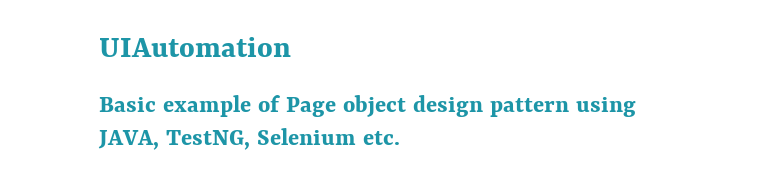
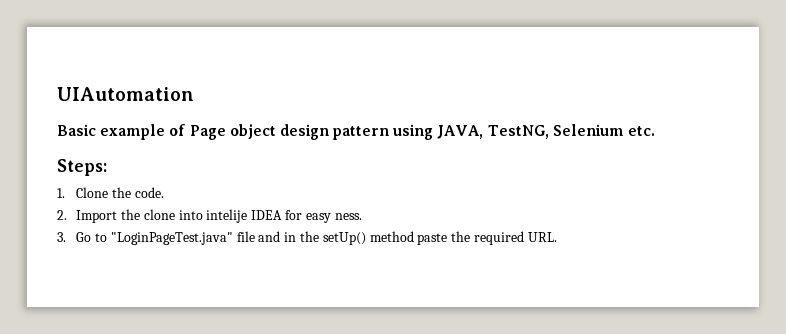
(401, 138) none -> [57,159,107,176] [57,187,164,198] [57,209,362,223] [57,231,557,245] // Steps: // 1. Clone the code. // 2. Import the clone into intelije IDEA for easy ness. // 3. Go to "LoginPageTest.java" file and in the setUp() method paste the required URL.

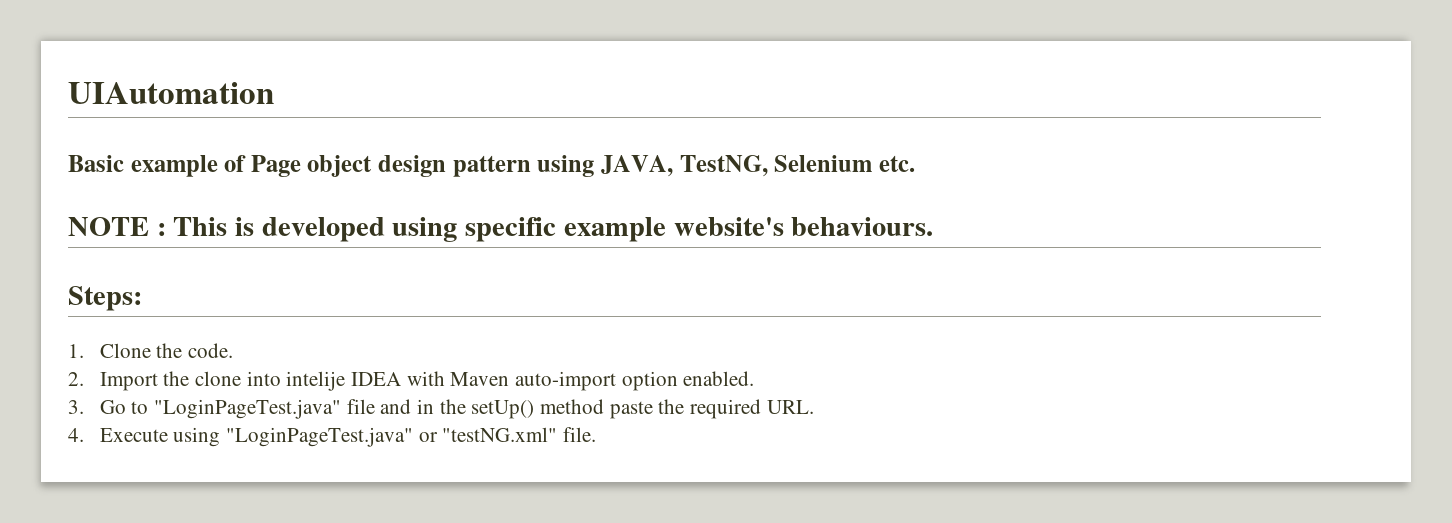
(655, 131) none -> [68,217,934,242] // NOTE : This is developed using specific example website's behaviours.
[284,210,362,223] for easy ness. -> [406,371,755,391] with Maven auto-import option enabled.
(557, 237) none -> [68,427,597,447] // 4. Execute using "LoginPageTest.java" or "testNG.xml" file.

